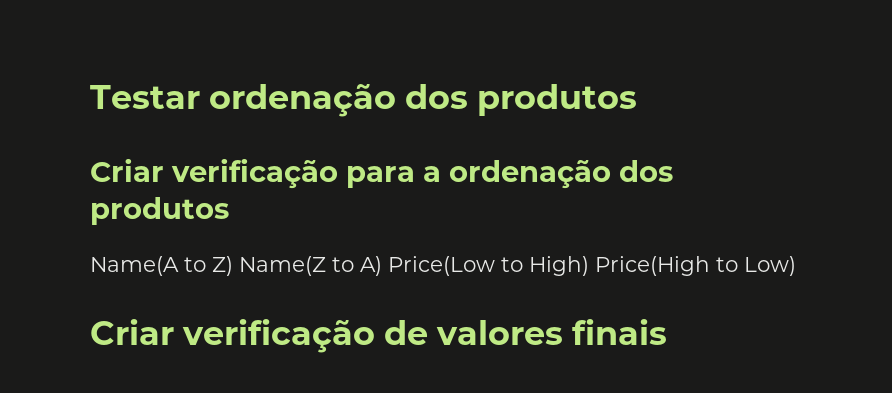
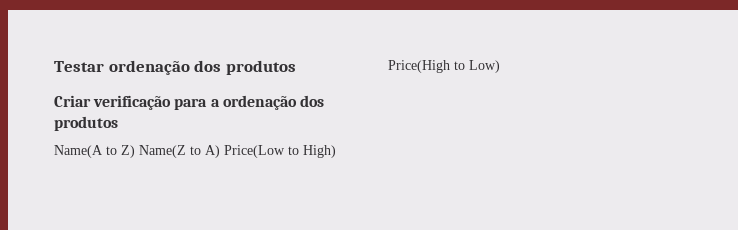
[90,319,668,353] // Criar verificação de valores finais -> (500, 66) none

